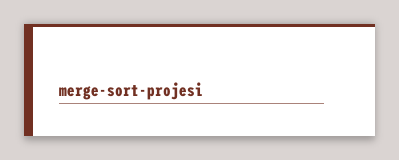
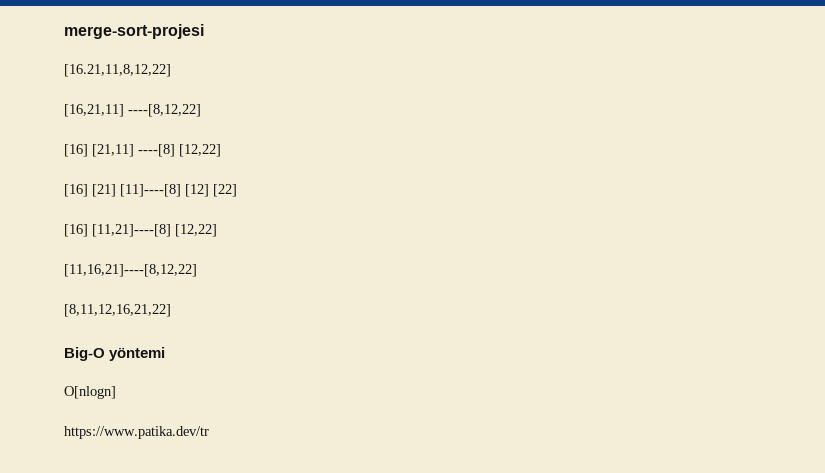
(203, 91) none -> [64,64,171,77] [64,104,201,117] [64,144,221,157] [64,184,237,197] [64,224,217,237] [64,264,197,277] [64,304,171,317] [64,347,166,361] [64,386,116,399] [64,426,209,439] // [16.21,11,8,12,22] // [16,21,11] ----[8,12,22] // [16] [21,11] ----[8] [12,22] // [16] [21] [11]----[8] [12] [22] // [16] [11,21]----[8] [12,22] // [11,16,21]----[8,12,22] // [8,11,12,16,21,22] // Big-O yöntemi // O[nlogn] // https://www.patika.dev/tr

